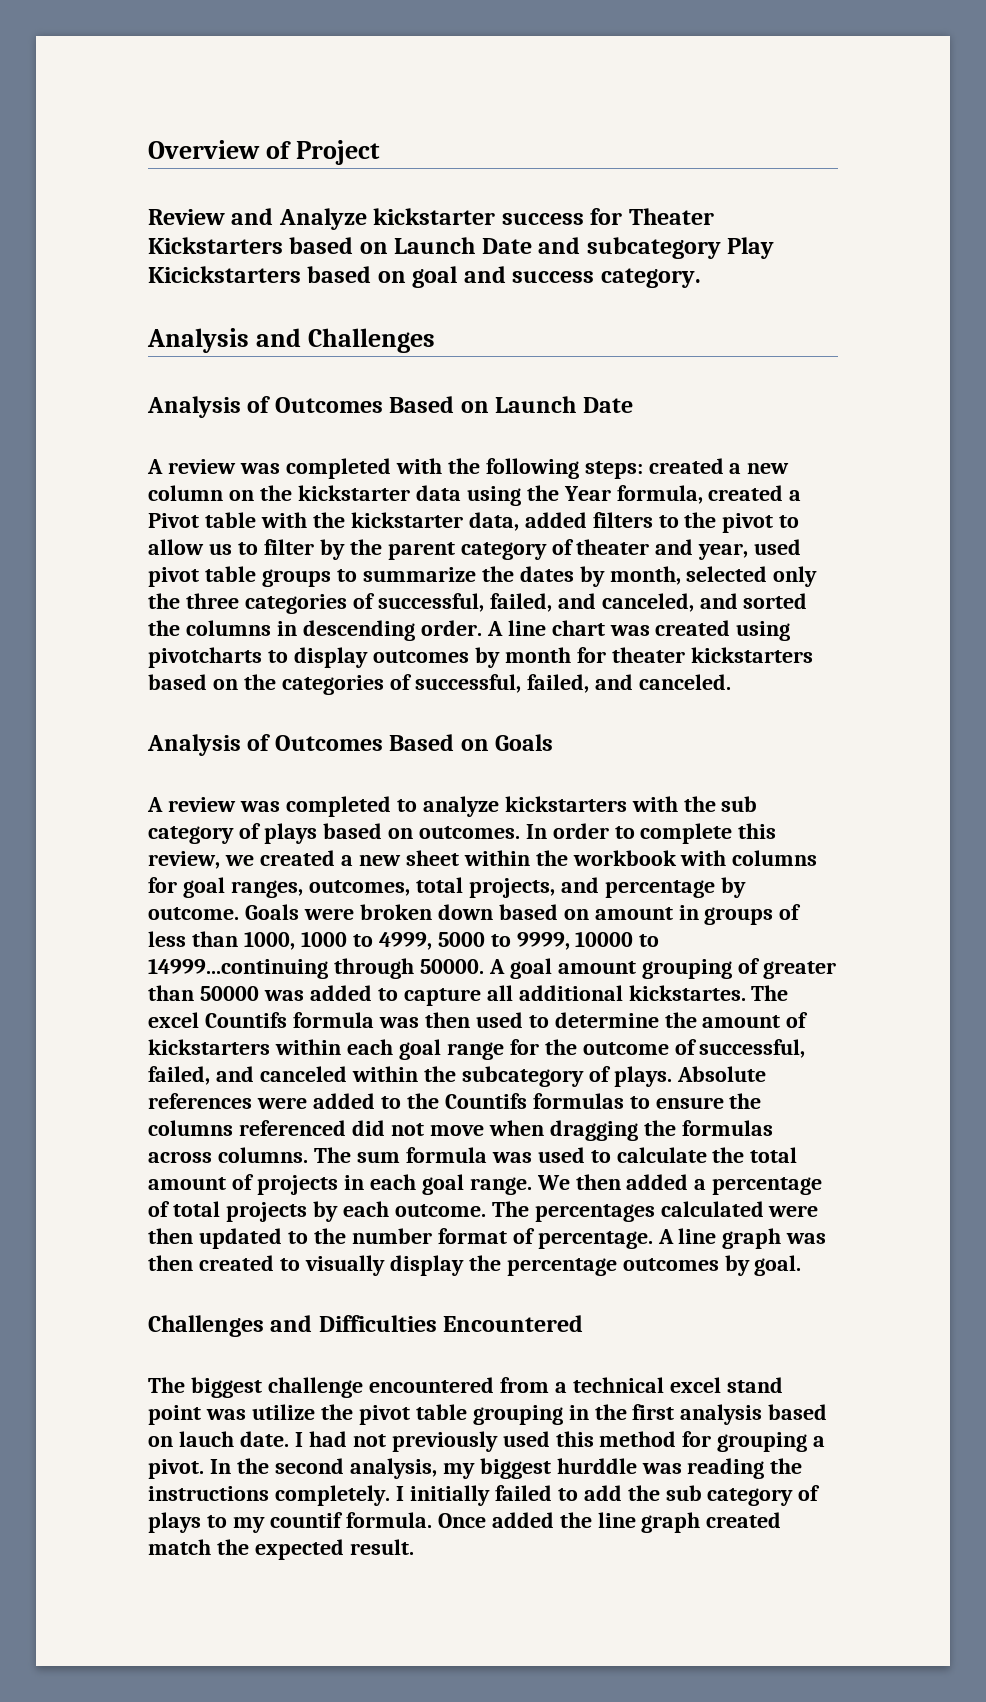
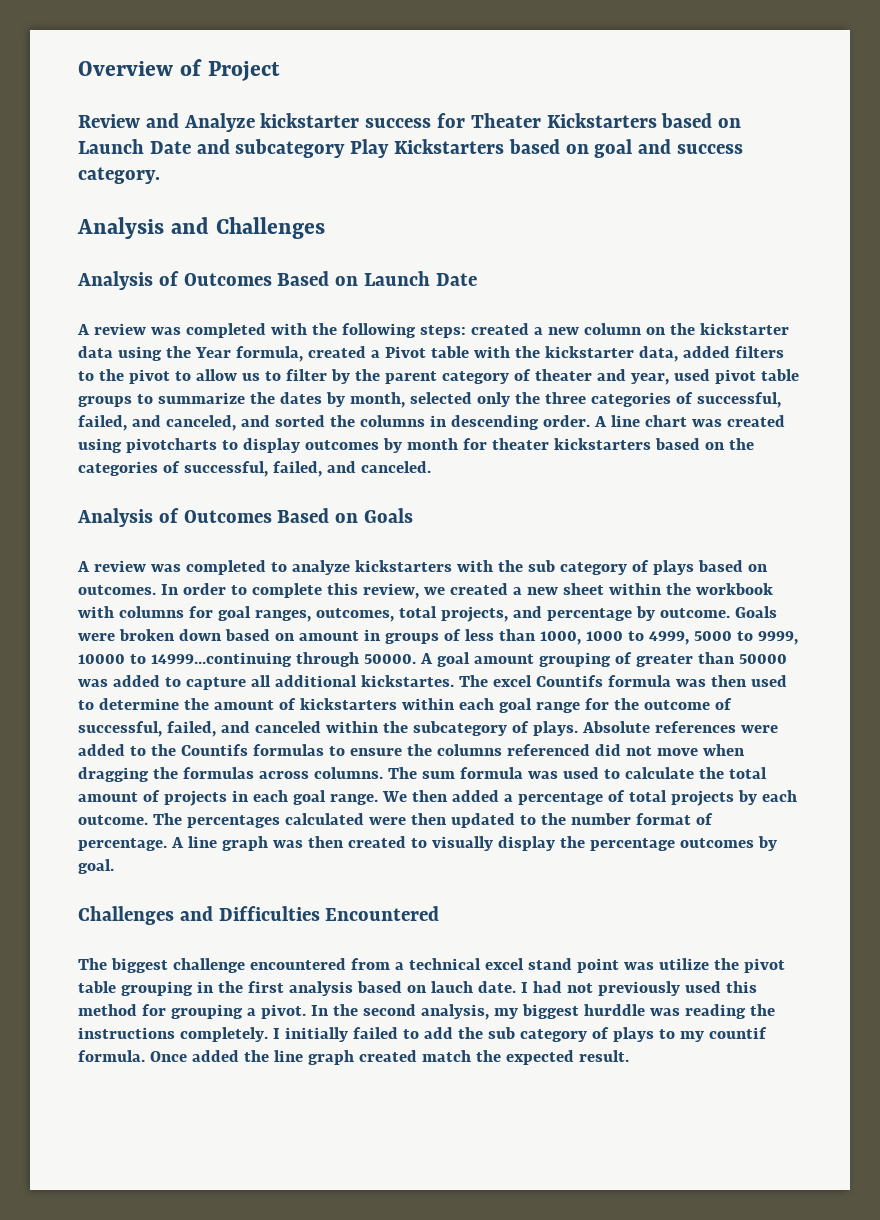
[148,266,301,283] Kicickstarters -> [394,139,505,154] Kickstarters

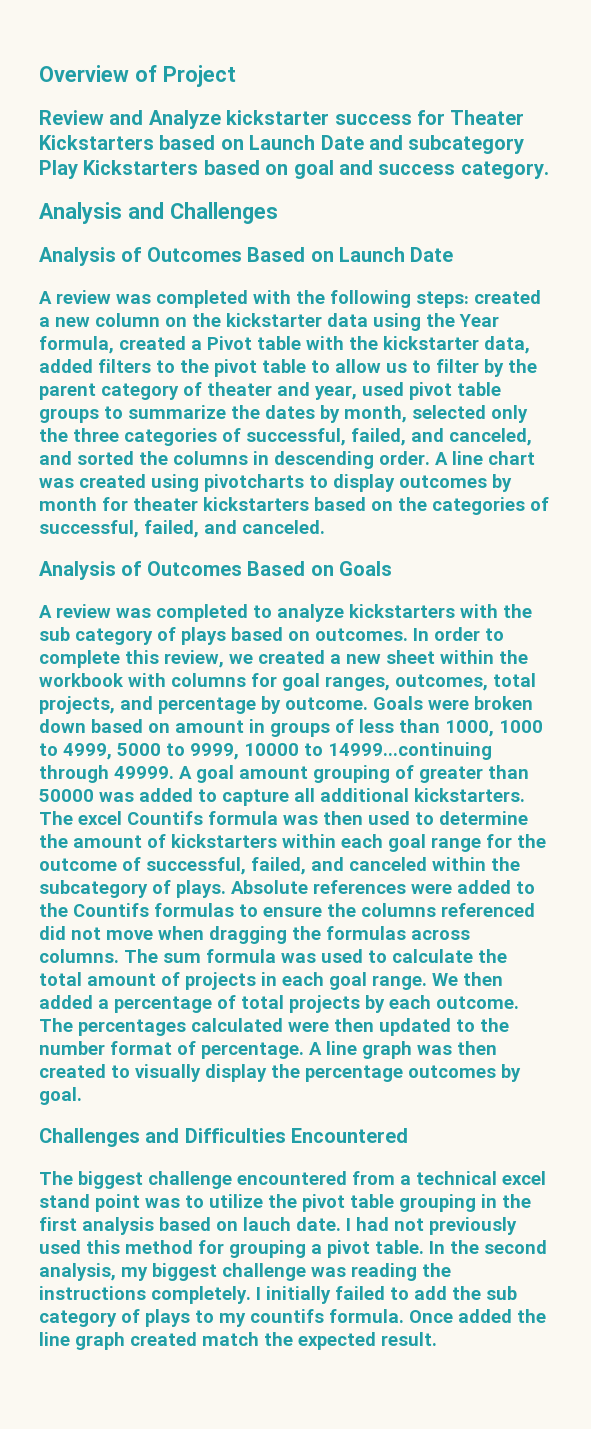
(170, 376) none -> [262,359,306,373] table
[363,654,416,664] 50000. -> [114,766,174,779] 49999.
[360,675,454,687] kickstartes. -> [414,788,525,802] kickstarters.
(654, 966) none -> [185,1195,204,1208] to
[260,1004,306,1019] pivot. -> [327,1240,424,1258] pivot table.
[583,1004,645,1016] hurddle -> [222,1263,306,1281] challenge
[708,1027,767,1039] countif -> [250,1309,324,1323] countifs

